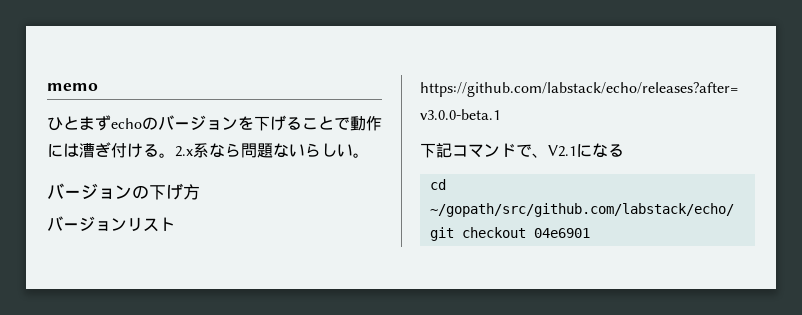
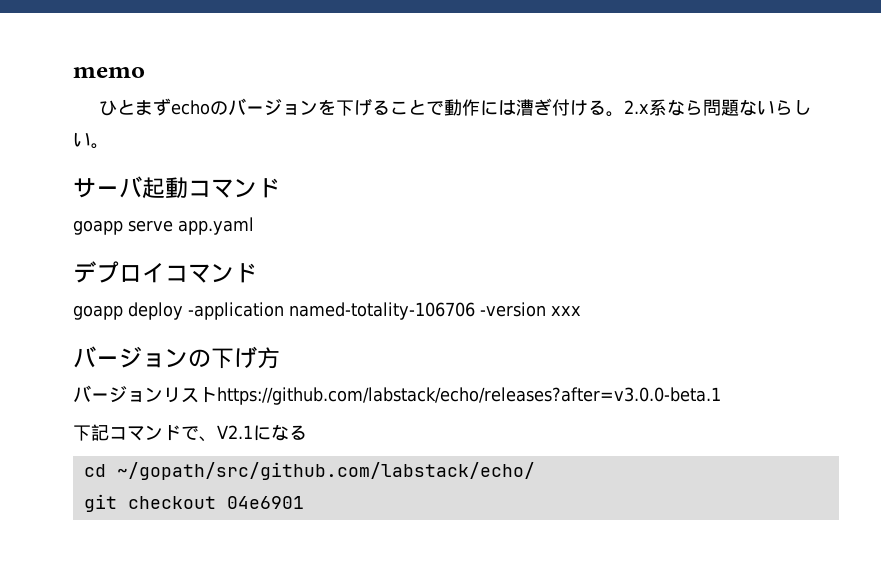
(369, 155) none -> [73,176,280,199] [73,217,254,235] [73,261,257,283] [73,302,581,320] // サーバ起動コマンド // goapp serve app.yaml // デプロイコマンド // goapp deploy -application named-totality-106706 -version xxx

